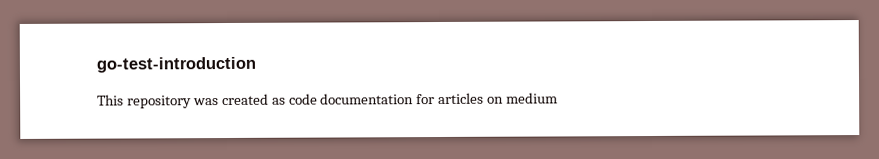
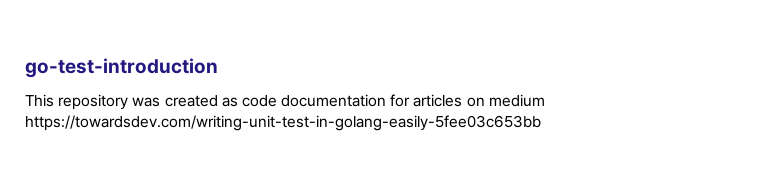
(559, 98) none -> [25,115,541,131] https://towardsdev.com/writing-unit-test-in-golang-easily-5fee03c653bb

